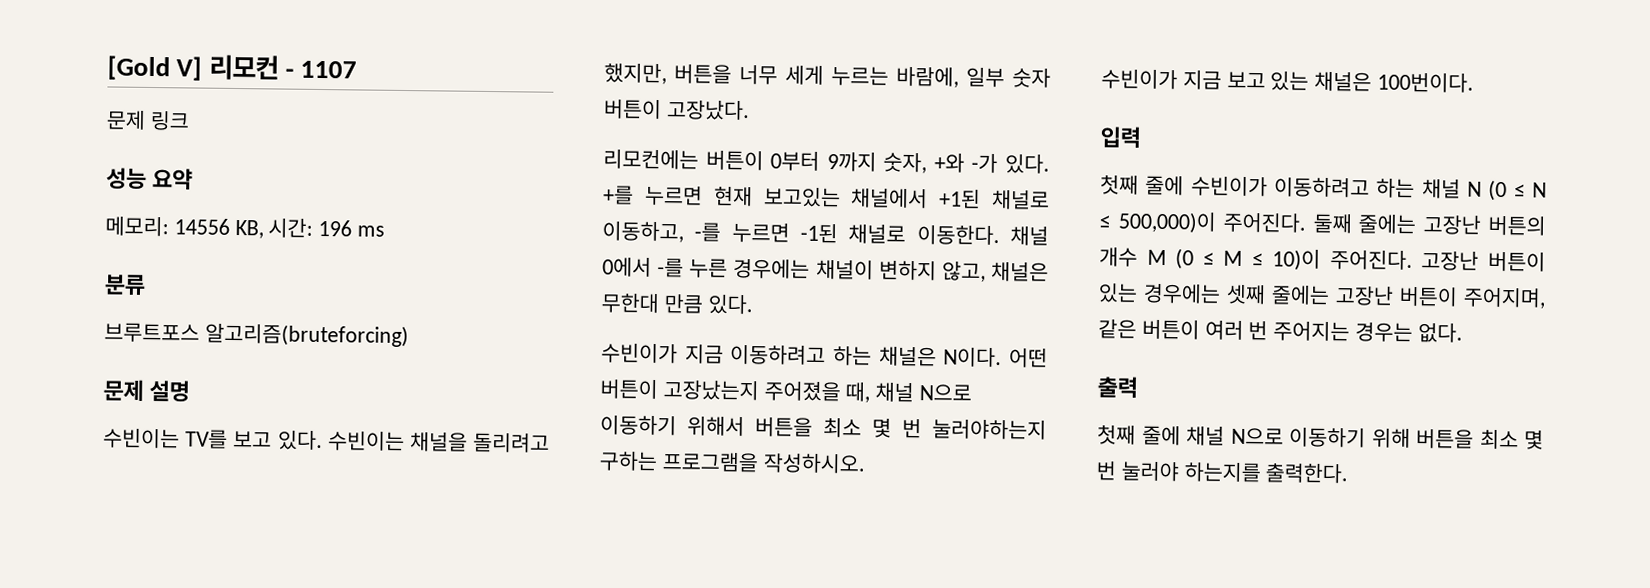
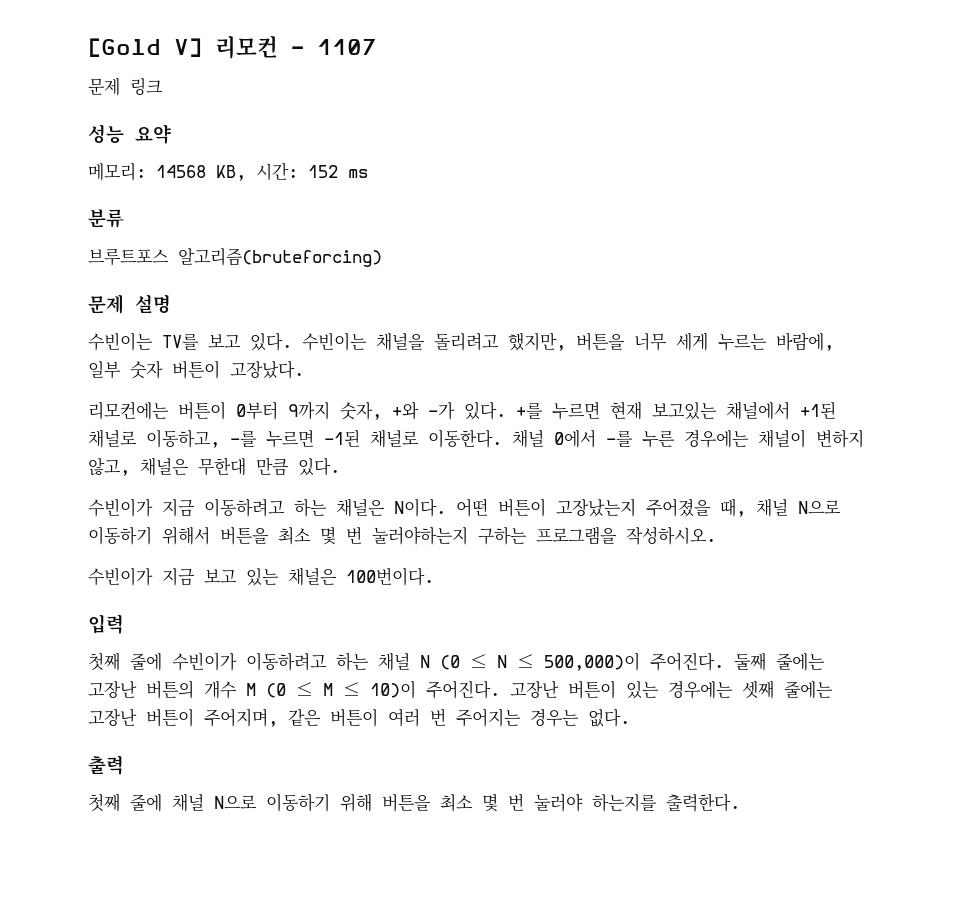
[173,218,230,235] 14556 -> [156,165,206,178] 14568
[318,219,353,237] 196 -> [308,165,338,178] 152

